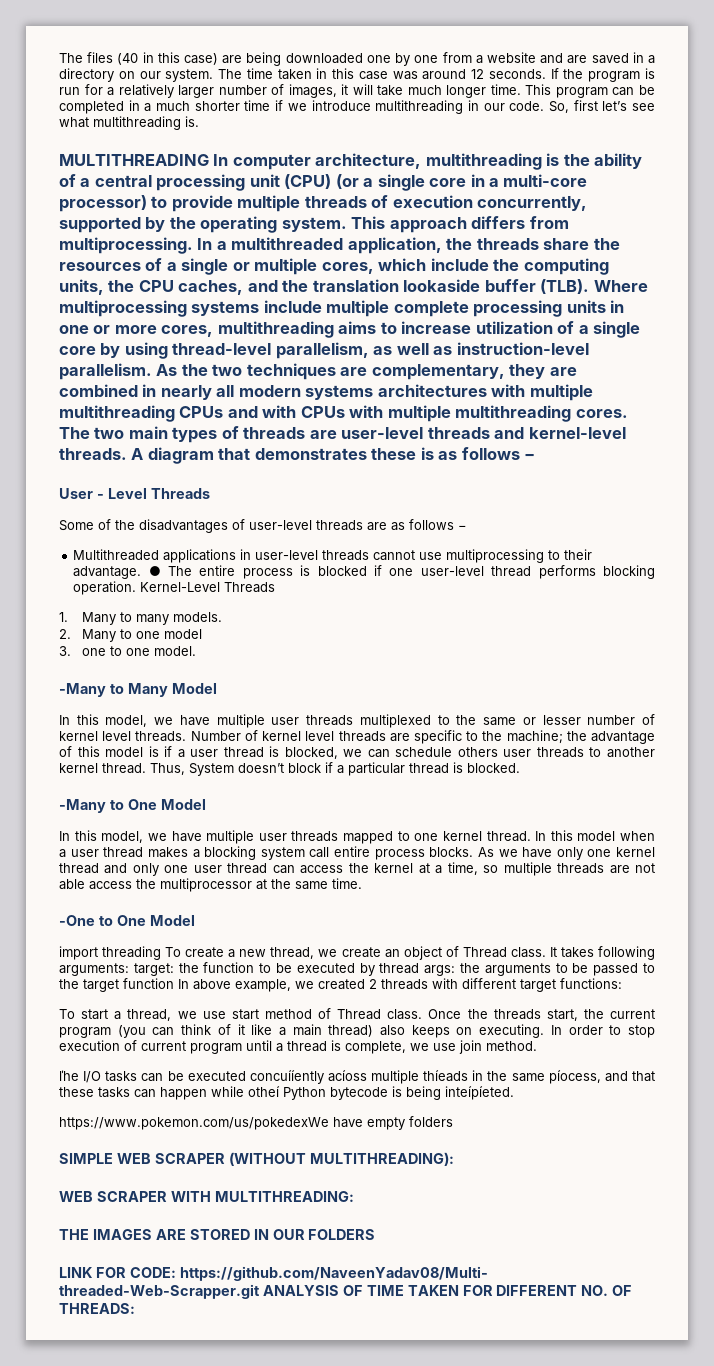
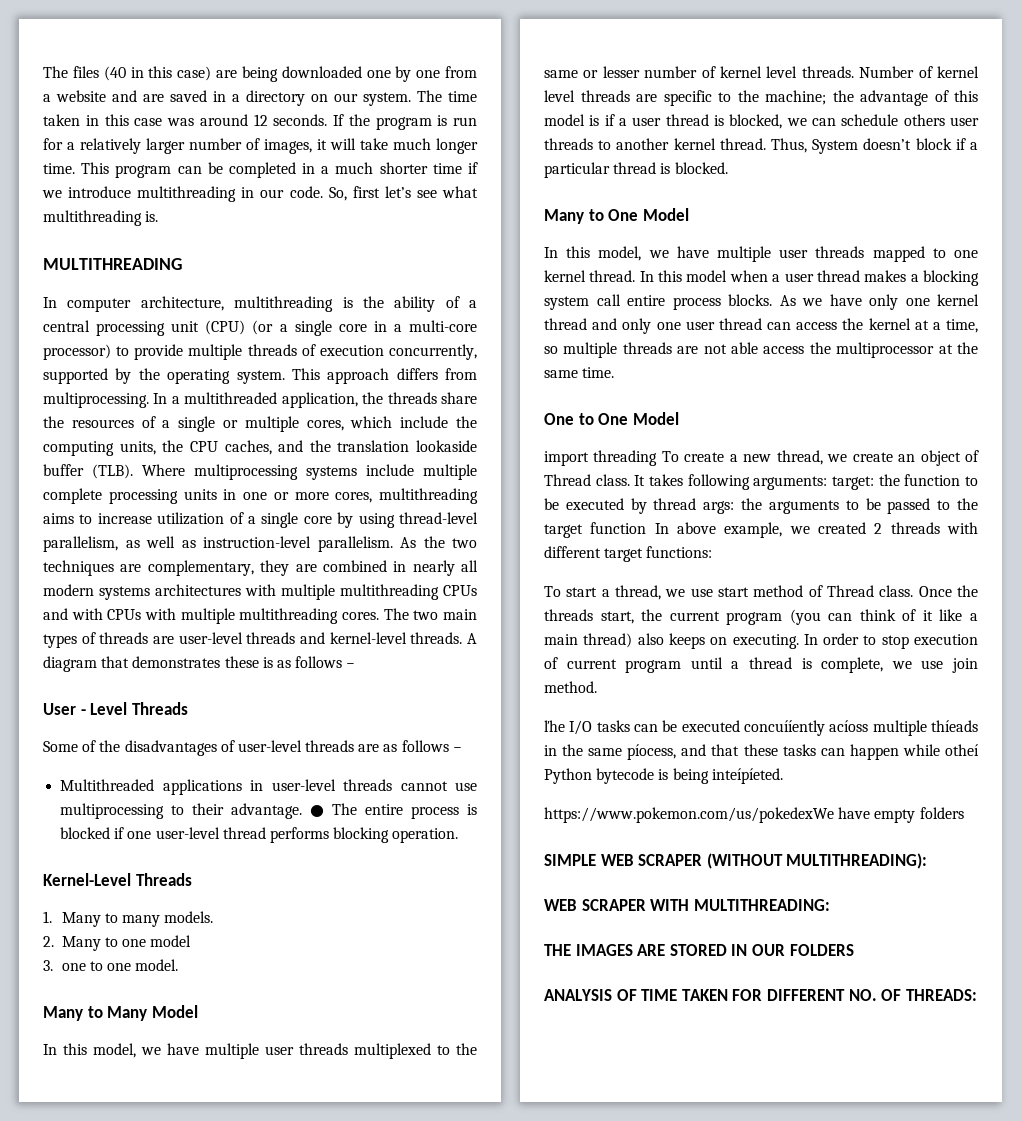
(209, 160) none -> (182, 264) //
(137, 588) none -> (459, 835) //
[59,683,106,697] -Many -> [43,1006,83,1021] Many
[59,799,106,813] -Many -> [544,209,584,224] Many
[59,915,95,926] -One -> [544,413,574,425] One
[59,1266,488,1281] [59,1284,260,1299] LINK FOR CODE: https://github.com/NaveenYadav08/Multi- threaded-Web-Scrapper.git -> (854, 950) none

